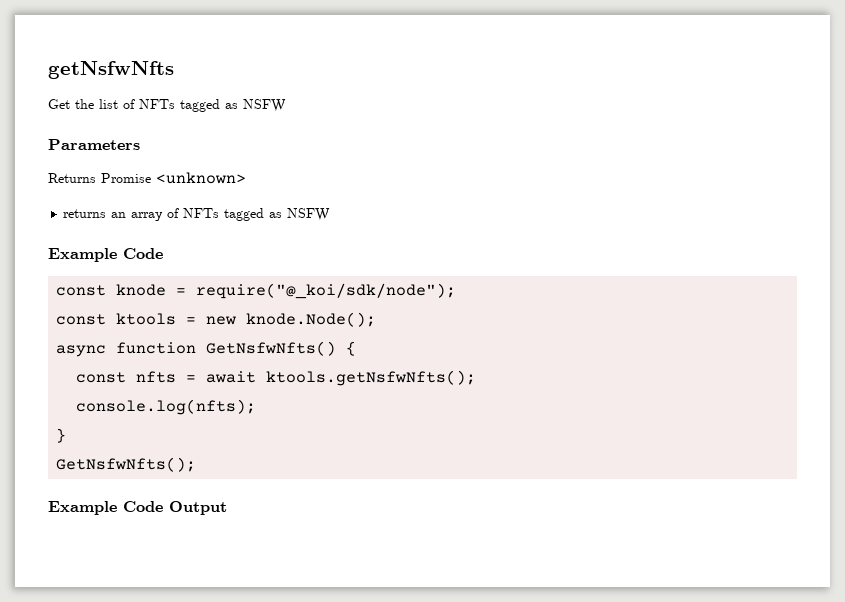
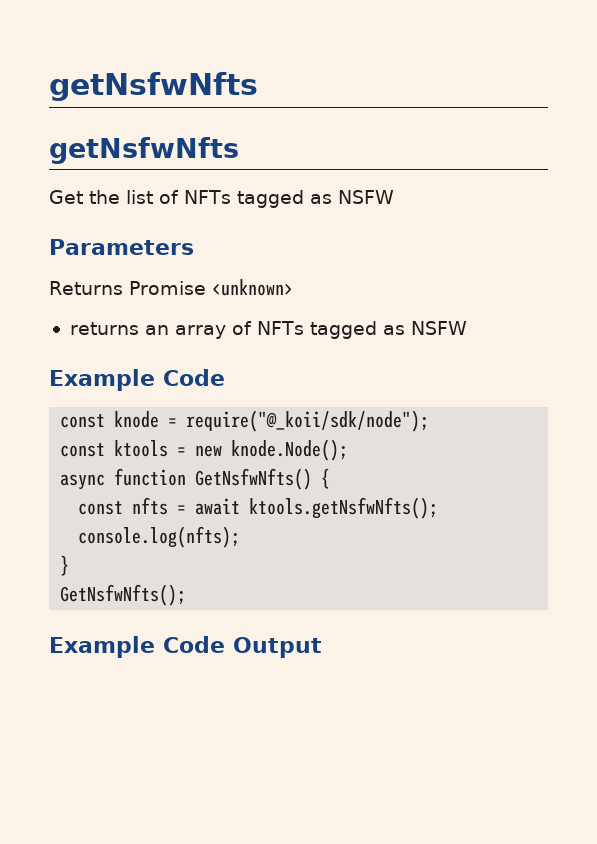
[48,61,174,79] getNsfwNfts -> [49,72,258,101] [49,137,239,164] getNsfwNfts // getNsfwNfts
[196,283,457,299] require("@_koi/sdk/node"); -> [186,410,430,432] require("@_koii/sdk/node");

